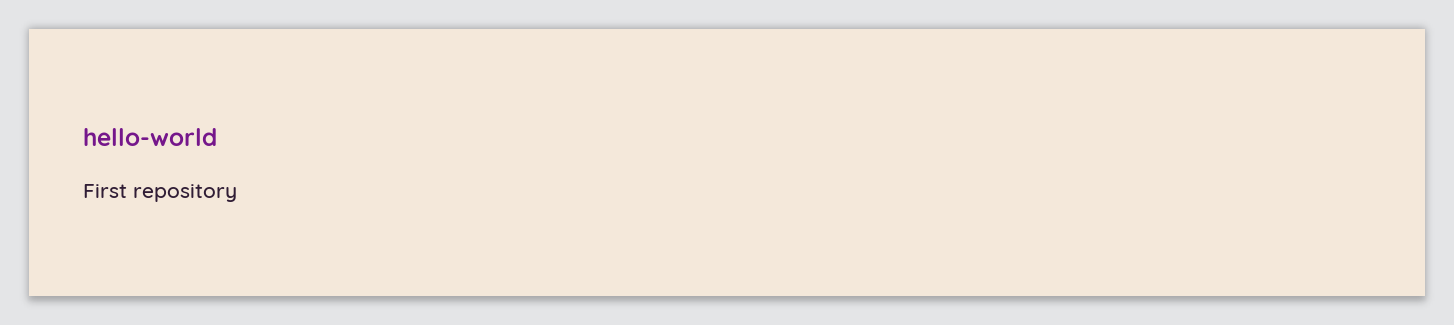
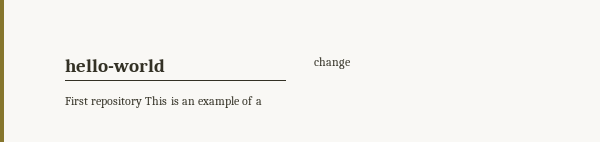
(237, 193) none -> [145,96,262,108] [314,57,351,69] This is an example of a change

